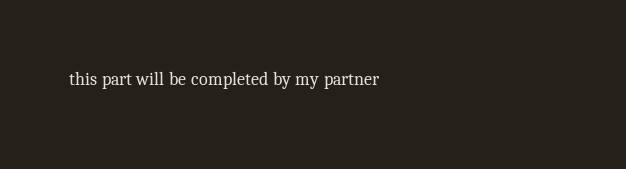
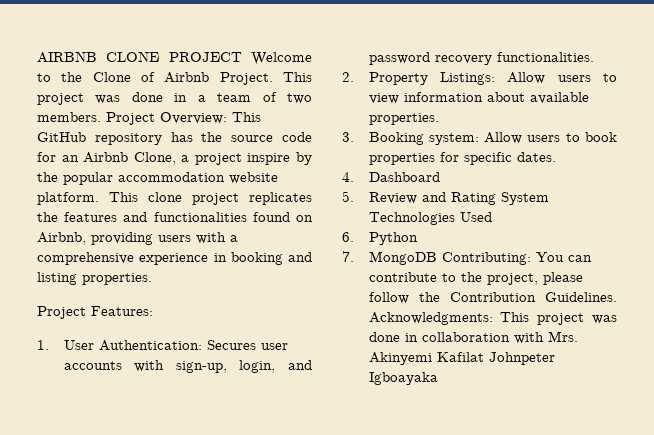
[69,71,381,89] this part will be completed by my partner -> [37,51,312,65] [37,72,312,85] [37,92,312,105] [37,112,261,125] [37,132,312,145] [37,152,313,165] [37,172,278,185] [37,192,312,205] [37,212,313,222] [37,232,238,245] [37,252,312,265] [37,272,152,285] [37,306,153,319] [37,340,288,351] [63,360,312,373] [368,52,594,65] [342,72,617,85] [368,92,589,104] [368,113,439,125] [342,132,617,145] [368,152,556,165] [342,172,440,182] [342,191,549,205] [368,212,492,225] [342,232,418,245] [342,251,592,265] [368,272,583,285] [368,292,617,304] [368,312,617,325] [368,331,578,344] [368,352,555,365] [368,372,438,385] AIRBNB CLONE PROJECT Welcome to the Clone of Airbnb Project. This project was done in a team of two members. Project Overview: This GitHub repository has the source code for an Airbnb Clone, a project inspire by the popular accommodation website platform. This clone project replicates the features and functionalities found on Airbnb, providing users with a comprehensive experience in booking and listing properties. // Project Features: // 1. User Authentication: Secures user accounts with sign-up, login, and password recovery functionalities. // 2. Property Listings: Allow users to view information about available properties. // 3. Booking system: Allow users to book properties for specific dates. // 4. Dashboard // 5. Review and Rating System Technologies Used // 6. Python // 7. MongoDB Contributing: You can contribute to the project, please follow the Contribution Guidelines. Acknowledgments: This project was done in collaboration with Mrs. Akinyemi Kafilat Johnpeter Igboayaka

